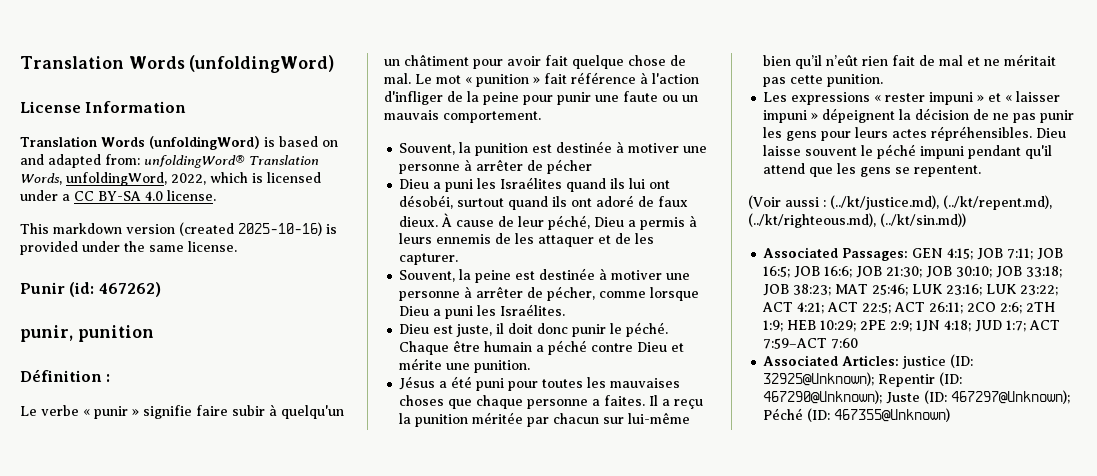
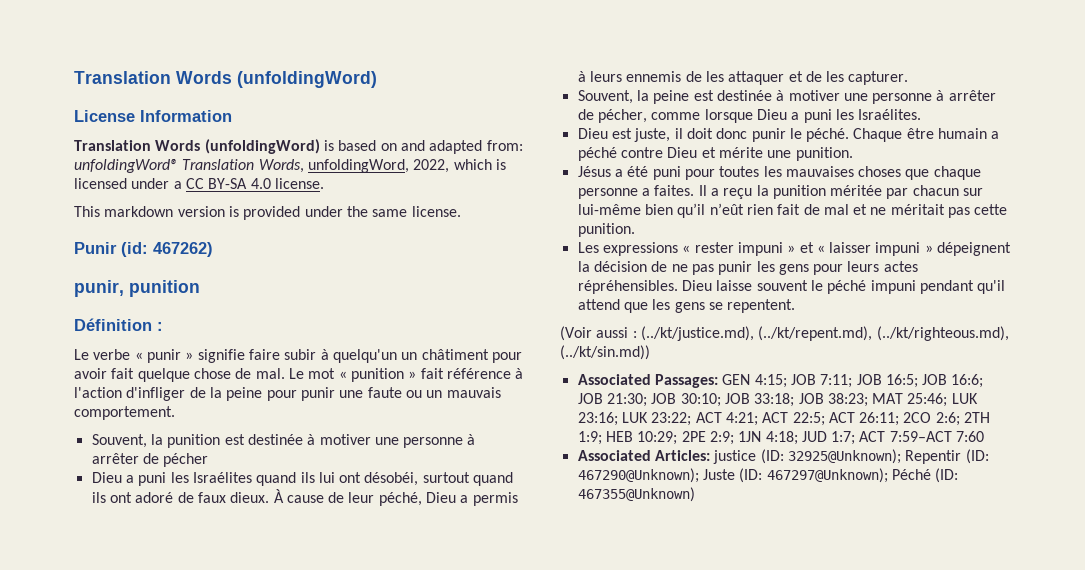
[179,222,322,236] (created 2025-10-16) -> (225, 211) none

